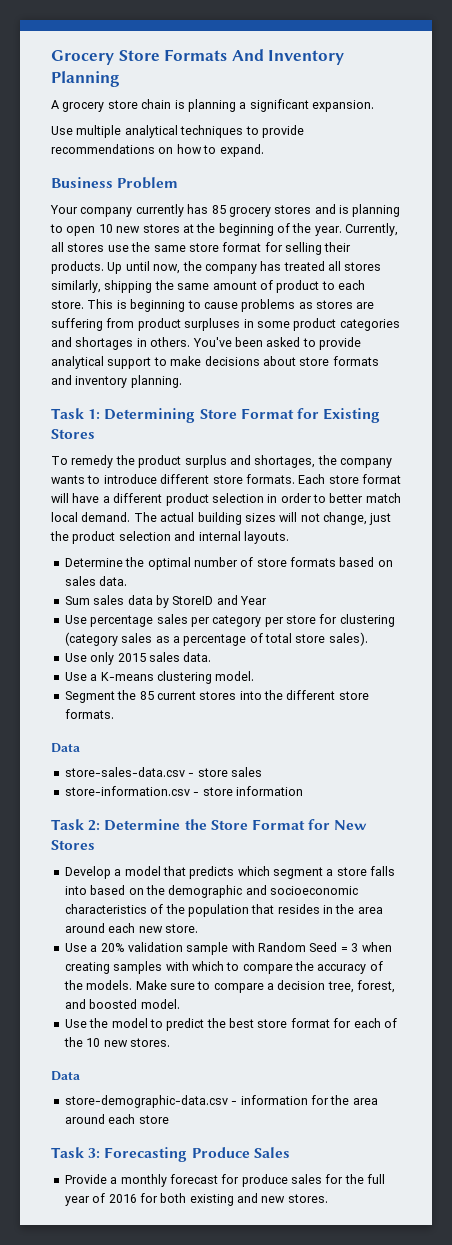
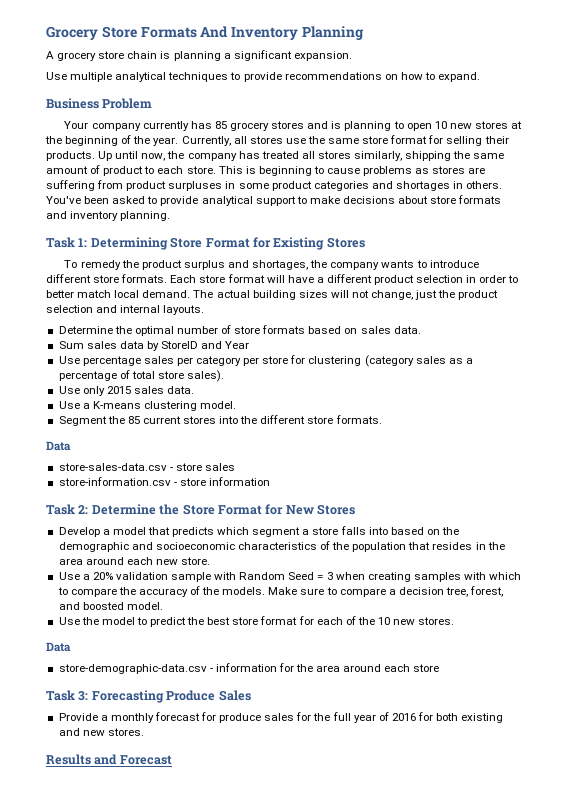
(328, 1198) none -> [46,754,172,765] // Results and Forecast

